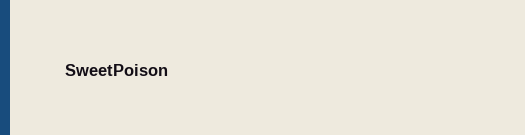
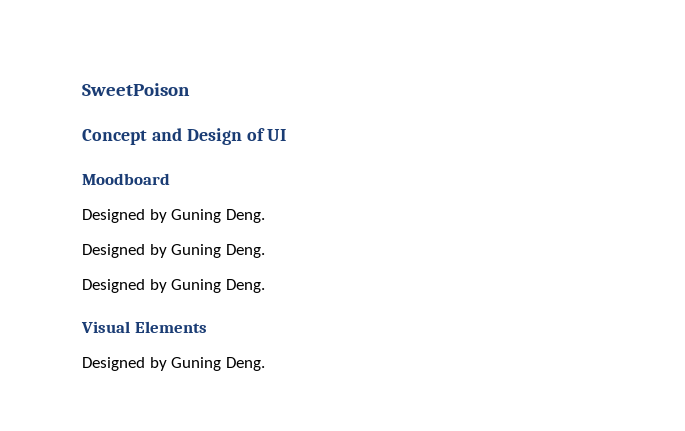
(168, 70) none -> [82,128,287,145] [82,173,170,185] [82,209,265,223] [82,244,265,258] [82,279,265,293] [81,321,207,333] [82,357,265,371] // Concept and Design of UI // Moodboard // Designed by Guning Deng. // Designed by Guning Deng. // Designed by Guning Deng. // Visual Elements // Designed by Guning Deng.

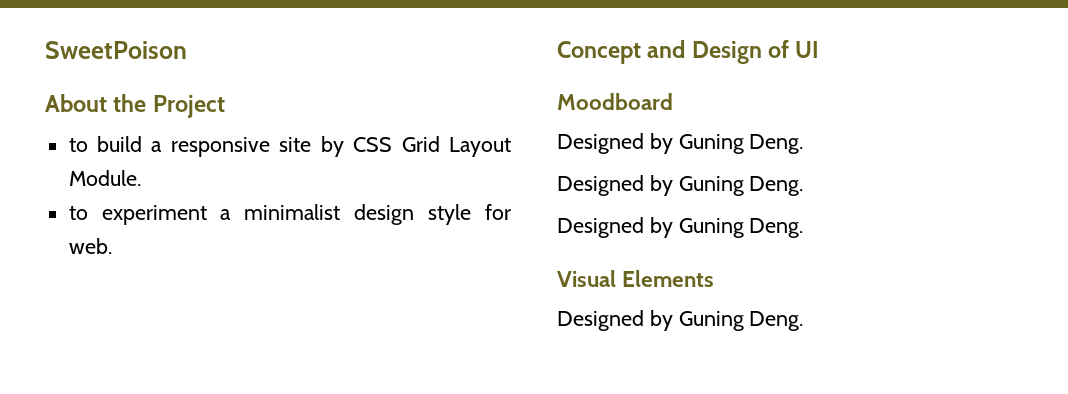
(190, 89) none -> [45,94,225,118] [68,136,511,157] [68,170,141,186] [68,204,511,225] [68,238,112,254] // About the Project // to build a responsive site by CSS Grid Layout Module. // to experiment a minimalist design style for web.

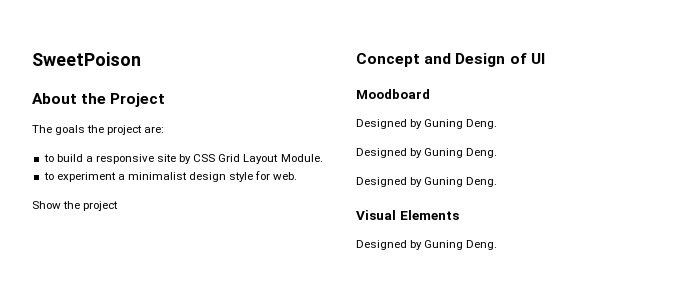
(225, 106) none -> [32,125,165,135] // The goals the project are:
(112, 246) none -> [32,201,119,211] // Show the project

